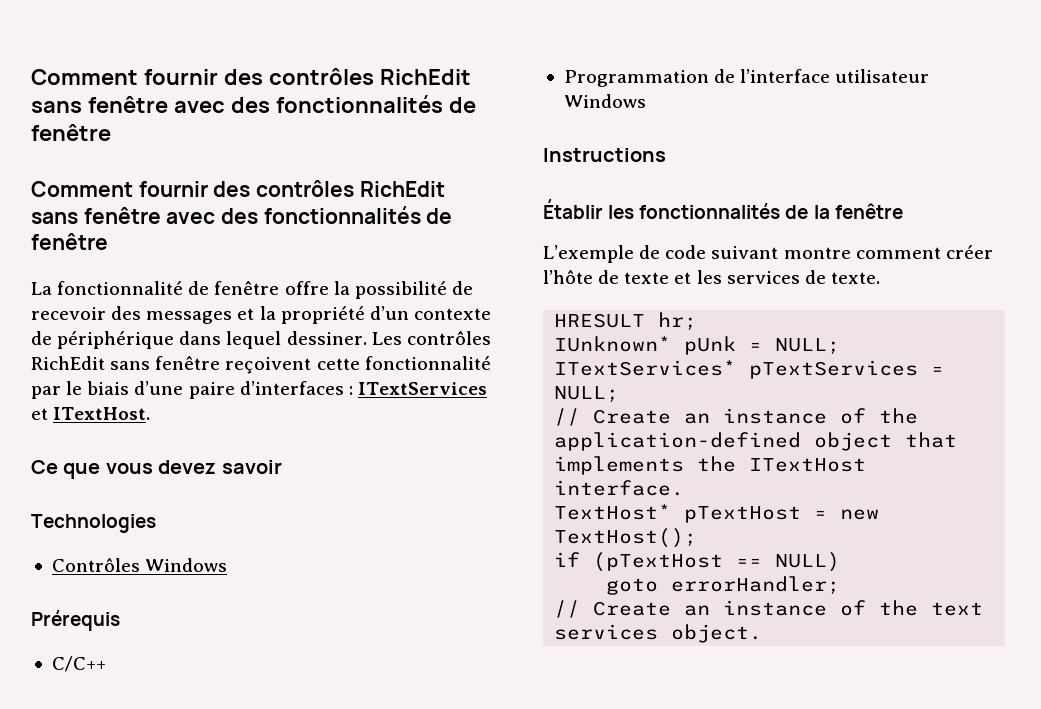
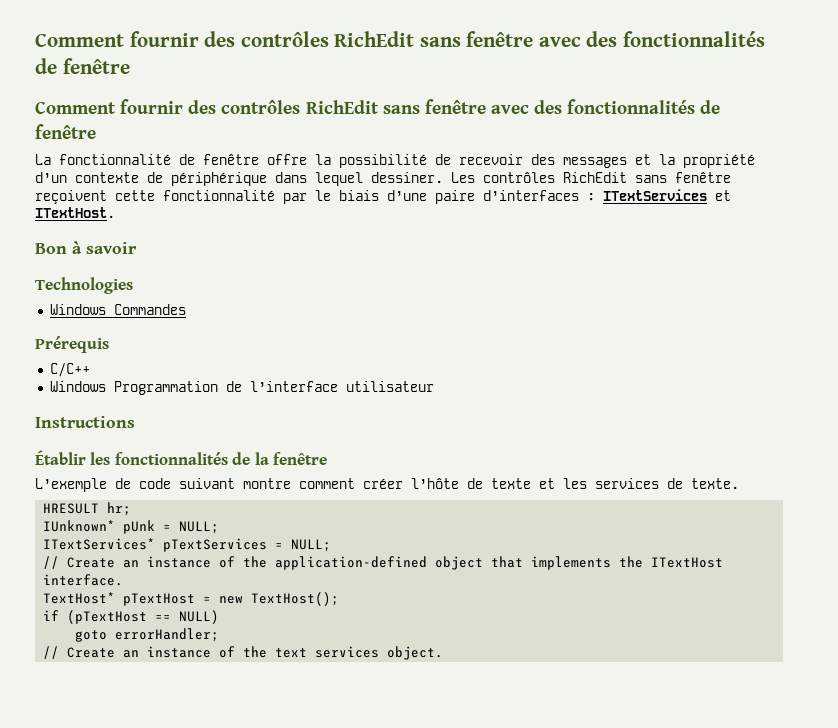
[31,460,217,479] Ce que vous devez -> [35,241,82,254] Bon à
[51,558,228,572] Contrôles Windows -> [49,304,186,315] Windows Commandes
(106, 664) none -> [49,381,106,392] Windows
[563,94,646,108] Windows -> (434, 386) none

